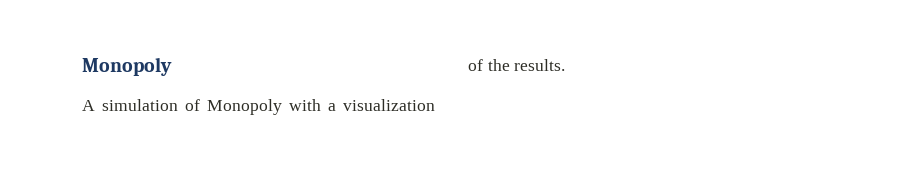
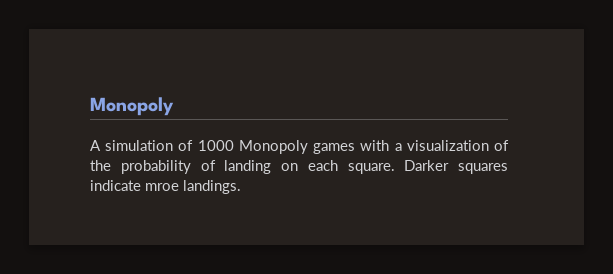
[207,99,282,115] Monopoly -> [197,140,356,154] 1000 Monopoly games
[514,59,566,71] results. -> [120,160,508,174] [90,180,241,194] probability of landing on each square. Darker squares indicate mroe landings.

